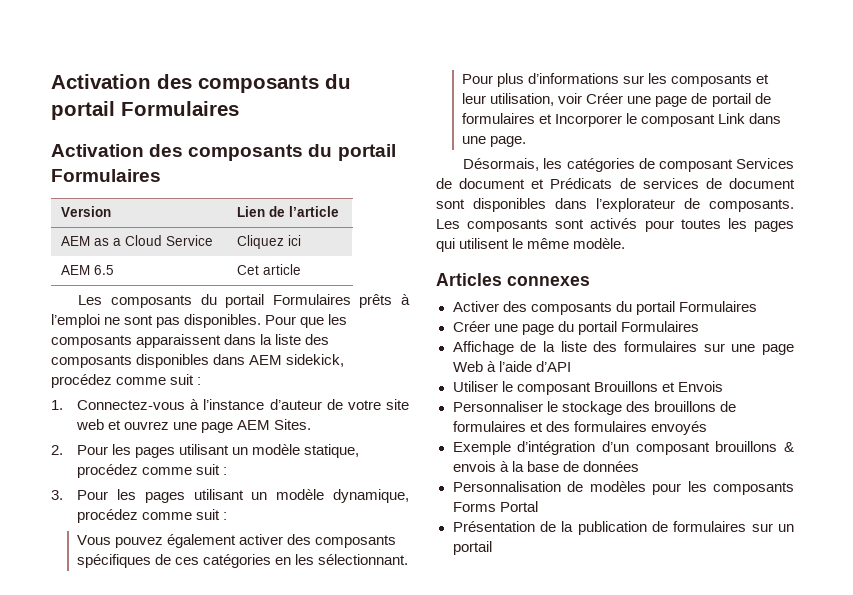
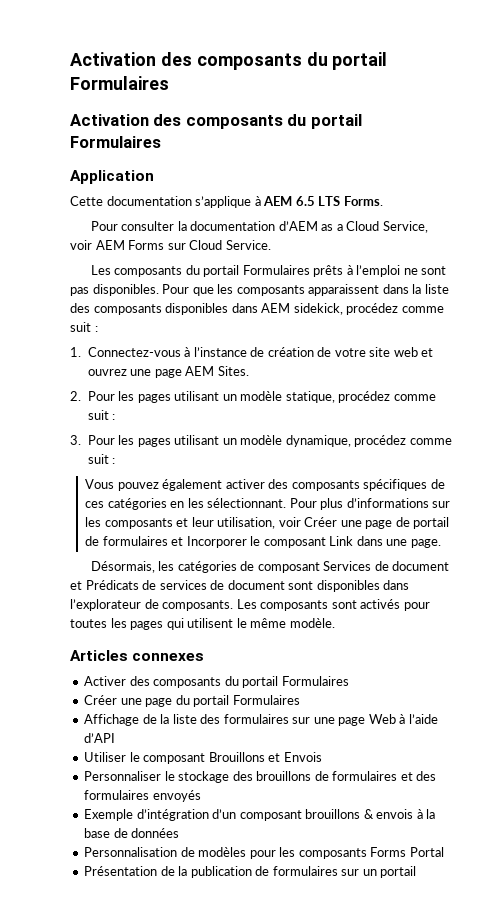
[61,206,112,217] [237,206,340,217] [61,235,214,246] [237,235,302,249] [61,265,115,275] [237,264,302,275] // Version | Lien de l’article // AEM as a Cloud Service | Cliquez ici // AEM 6.5 | Cet article -> [70,170,154,184] [70,196,383,208] [90,221,428,233] [70,240,271,250] // Application // Cette documentation s’applique à AEM 6.5 LTS Forms. // Pour consulter la documentation d’AEM as a Cloud Service, voir AEM Forms sur Cloud Service.
[269,399,322,410] d’auteur -> [250,347,314,357] de création

